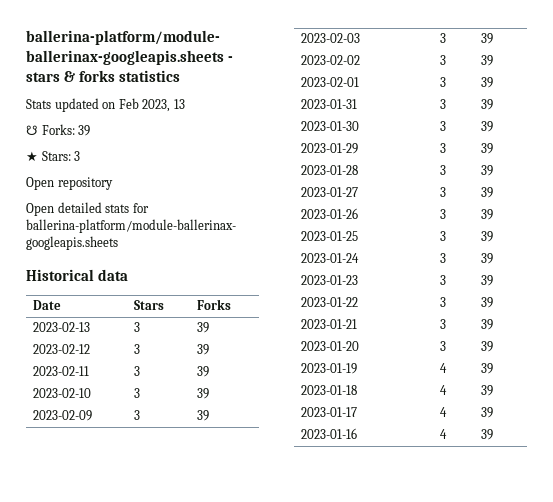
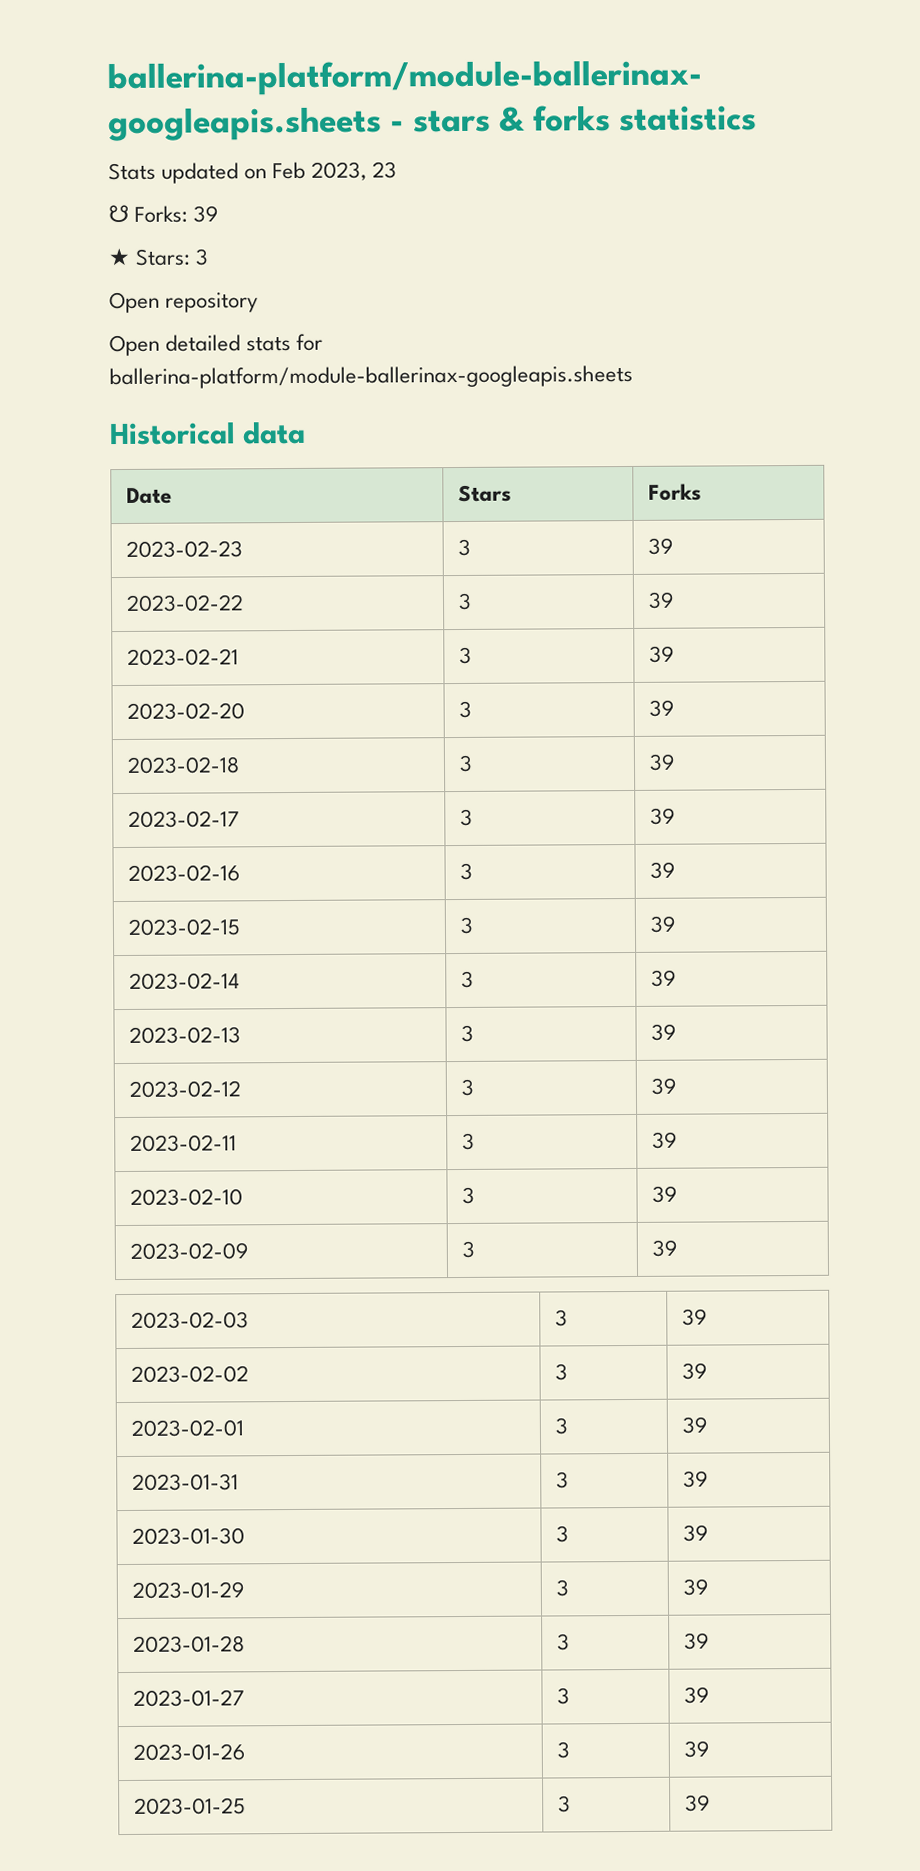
[173,99,185,109] 13 -> [372,161,398,179] 23
(232, 304) none -> [126,540,244,558] [458,538,472,557] [648,537,674,555] [126,594,245,612] [458,592,473,610] [648,591,675,609] [127,648,240,666] [459,646,473,664] [649,645,675,663] [127,702,246,720] [459,700,473,718] [649,699,675,717] [127,756,241,774] [459,754,474,772] [649,753,676,771] [128,810,241,828] [460,808,474,826] [650,807,676,825] [128,864,241,882] [460,862,474,880] [650,861,676,879] [128,918,241,936] [460,916,474,934] [650,915,676,933] [129,972,241,990] [461,970,475,988] [651,969,677,987] // 2023-02-23 | 3 | 39 // 2023-02-22 | 3 | 39 // 2023-02-21 | 3 | 39 // 2023-02-20 | 3 | 39 // 2023-02-18 | 3 | 39 // 2023-02-17 | 3 | 39 // 2023-02-16 | 3 | 39 // 2023-02-15 | 3 | 39 // 2023-02-14 | 3 | 39
[301,253,360,263] [440,253,447,263] [481,253,494,264] [301,275,359,285] [440,275,447,285] [481,275,494,286] [301,297,359,307] [440,297,447,307] [481,297,494,308] [301,319,358,329] [440,319,447,329] [481,319,494,330] [301,341,360,351] [440,341,447,351] [481,341,494,352] [301,363,358,374] [440,363,448,373] [481,363,494,374] [301,385,358,395] [440,385,448,395] [481,385,494,396] [301,407,358,417] [440,407,448,417] [481,407,494,418] [301,428,358,439] [440,429,448,439] [481,429,494,440] // 2023-01-24 | 3 | 39 // 2023-01-23 | 3 | 39 // 2023-01-22 | 3 | 39 // 2023-01-21 | 3 | 39 // 2023-01-20 | 3 | 39 // 2023-01-19 | 4 | 39 // 2023-01-18 | 4 | 39 // 2023-01-17 | 4 | 39 // 2023-01-16 | 4 | 39 -> (711, 1803) none

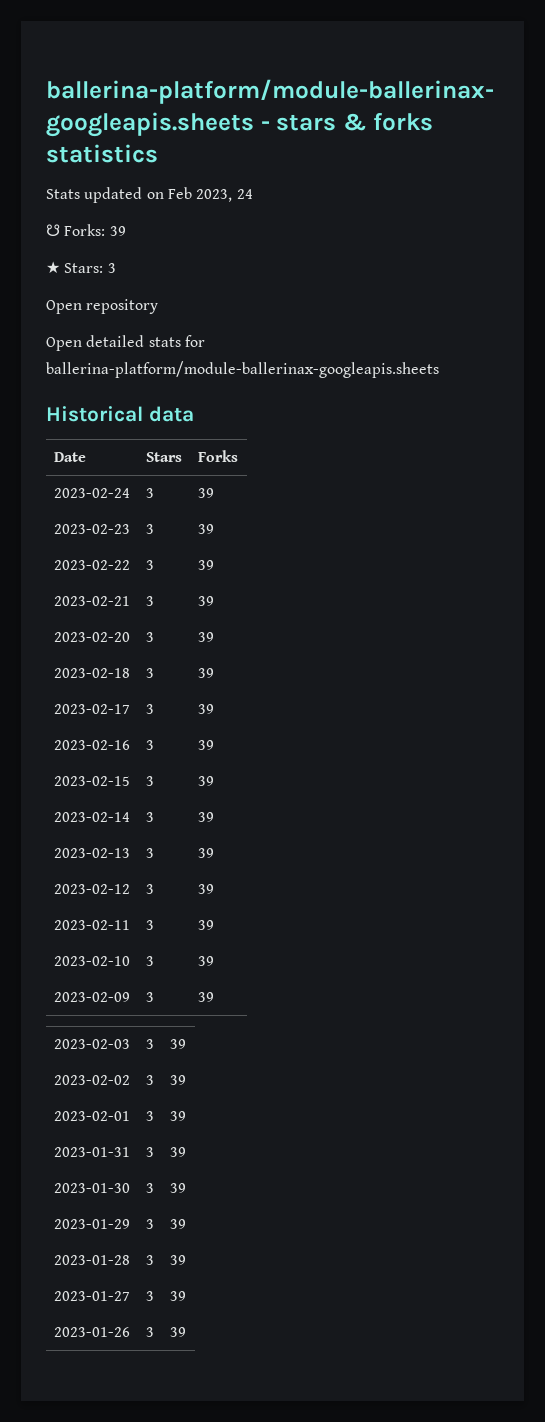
[372,161,398,179] 23 -> [236,189,253,199] 24
(703, 492) none -> [53,488,130,498] [145,488,154,498] [197,488,214,498] // 2023-02-24 | 3 | 39
[134,1797,247,1815] [558,1795,572,1813] [685,1794,711,1812] // 2023-01-25 | 3 | 39 -> (186, 1332) none

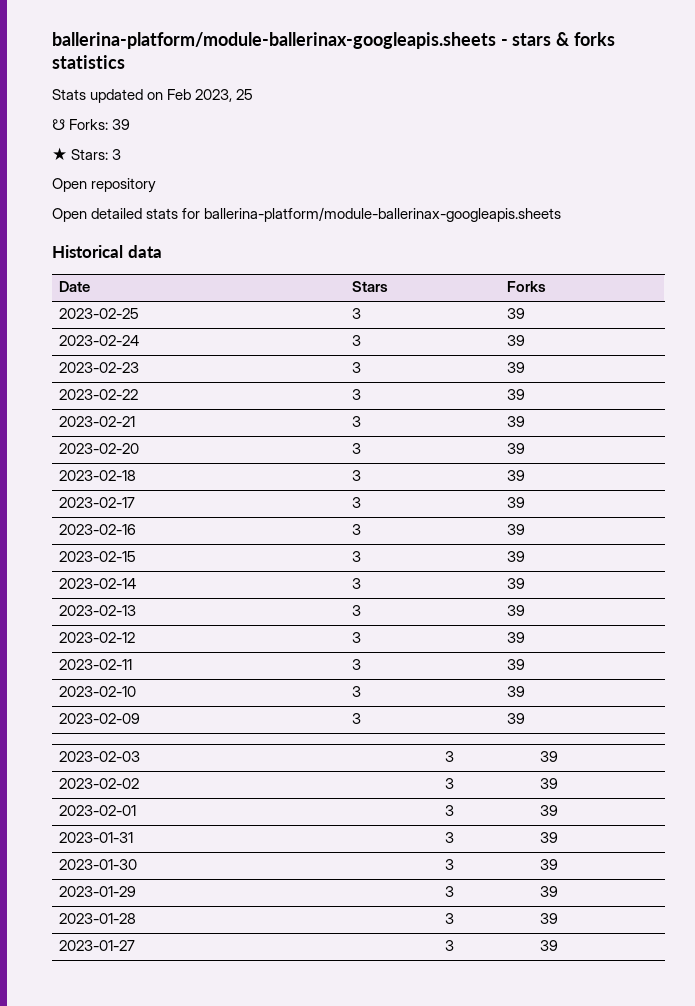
[236,189,253,199] 24 -> [236,89,254,100] 25
(238, 456) none -> [58,308,139,319] [351,308,361,319] [506,308,525,319] // 2023-02-25 | 3 | 39
[53,1327,130,1337] [145,1327,154,1337] [169,1327,186,1337] // 2023-01-26 | 3 | 39 -> (558, 945) none

